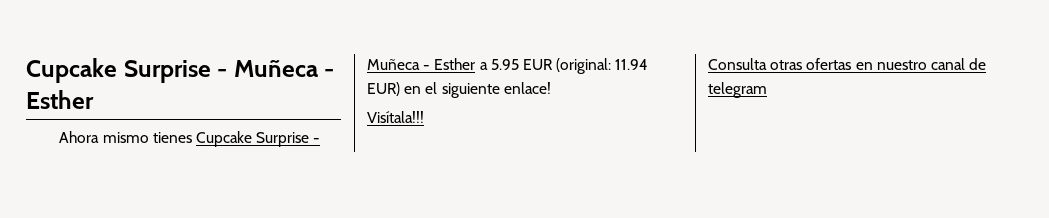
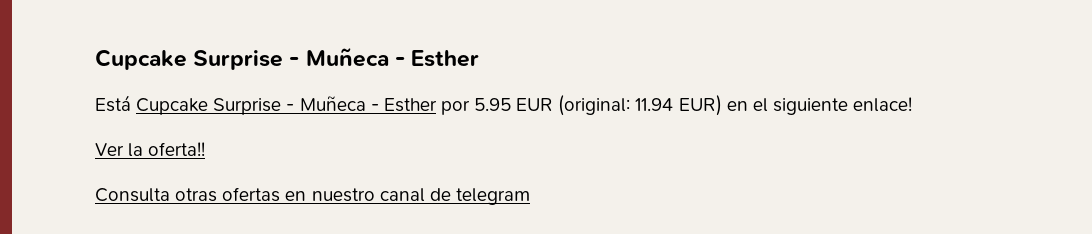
[59,131,321,147] [367,58,488,70] Ahora mismo tienes Cupcake Surprise - Muñeca - Esther a -> [95,95,470,115] Está Cupcake Surprise - Muñeca - Esther por
[367,111,424,123] Visítala!!! -> [95,142,206,157] Ver la oferta!!

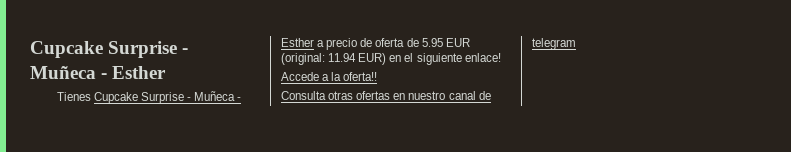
[95,95,470,115] Está Cupcake Surprise - Muñeca - Esther por -> [56,91,242,104] [281,38,419,50] Tienes Cupcake Surprise - Muñeca - Esther a precio de oferta de
[95,143,124,156] Ver -> [281,72,330,81] Accede a

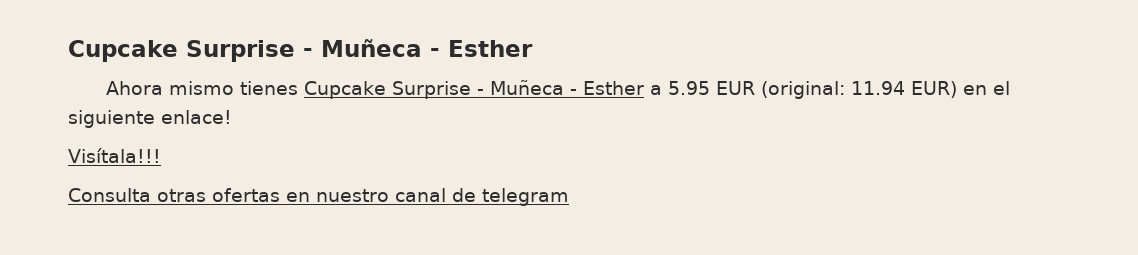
[56,92,91,101] Tienes -> [105,81,298,95] Ahora mismo tienes
[326,38,419,50] precio de oferta de -> (662, 90) none
[281,72,378,81] Accede a la oferta!! -> [68,148,161,163] Visítala!!!

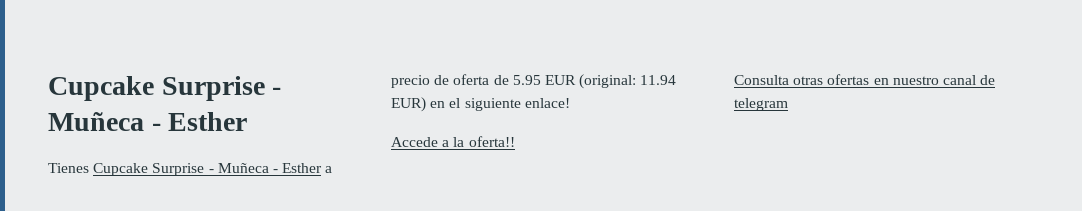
[105,81,298,95] Ahora mismo tienes -> [48,163,89,173] Tienes
(662, 90) none -> [391,74,509,88] precio de oferta de
[68,148,161,163] Visítala!!! -> [391,136,515,147] Accede a la oferta!!

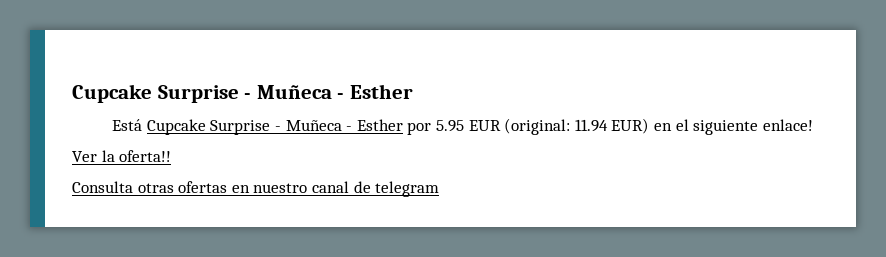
[48,163,333,176] [391,74,509,88] Tienes Cupcake Surprise - Muñeca - Esther a precio de oferta de -> [112,119,432,135] Está Cupcake Surprise - Muñeca - Esther por
[391,137,450,147] Accede a -> [72,151,97,162] Ver

